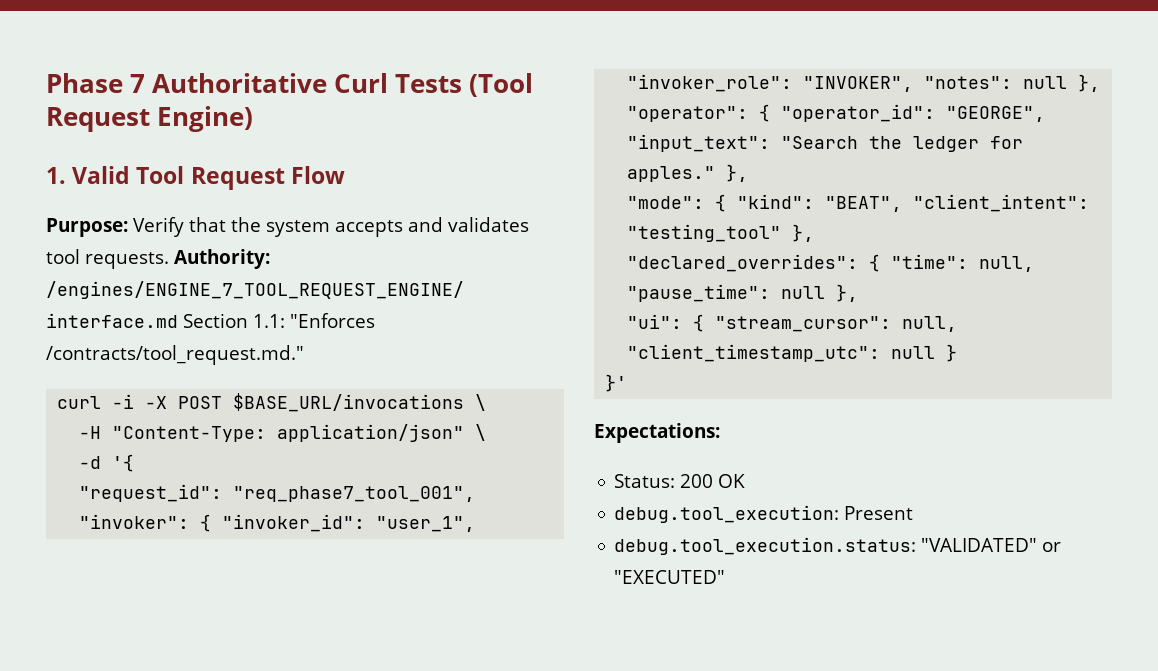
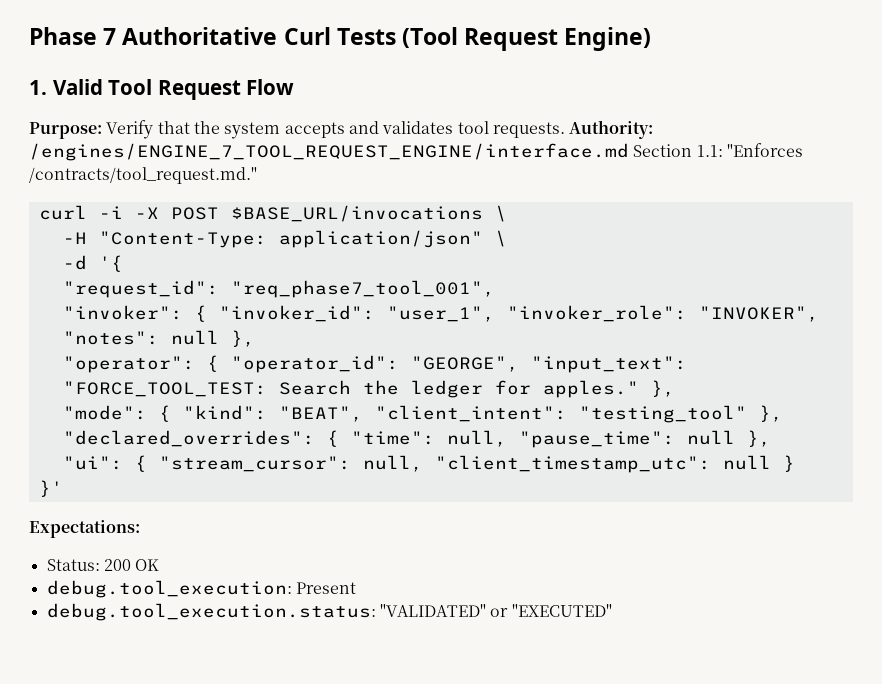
[781,136,859,149] "Search -> [62,380,351,397] "FORCE_TOOL_TEST: Search

